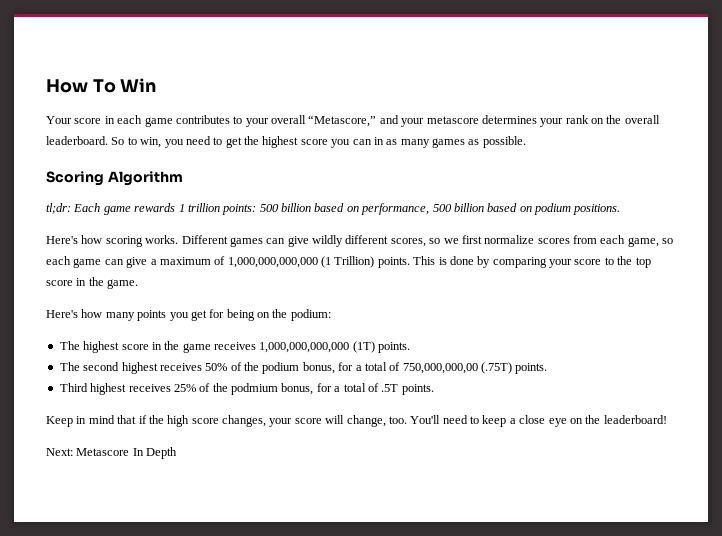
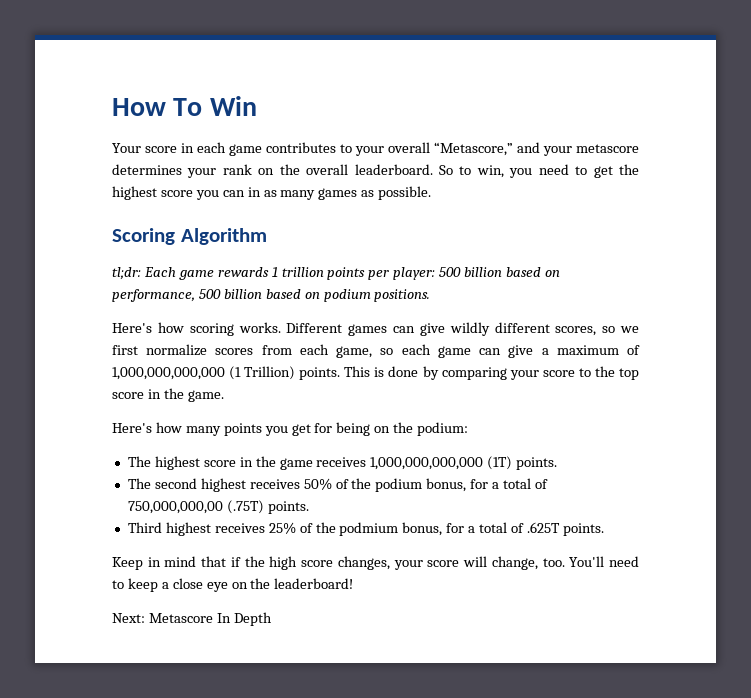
[222,204,257,215] points: -> [327,267,436,280] points per player:
[381,384,399,392] .5T -> [526,522,560,533] .625T

